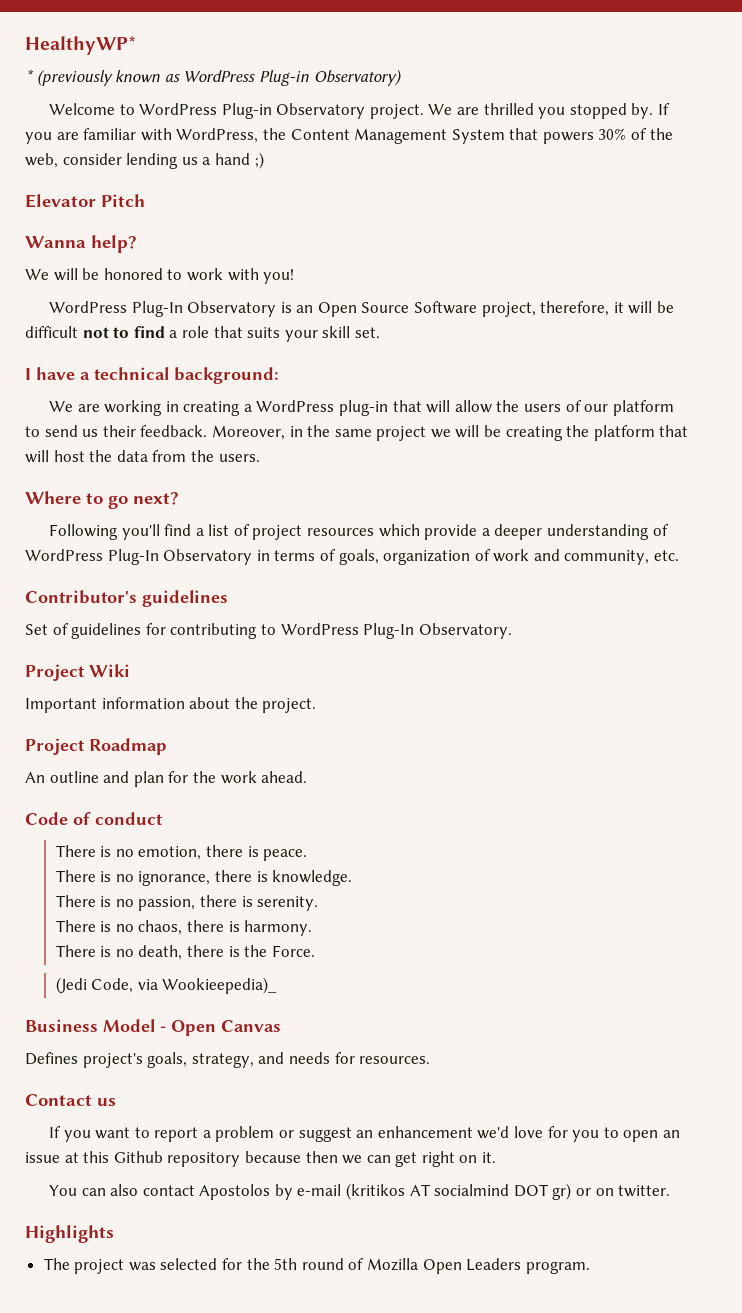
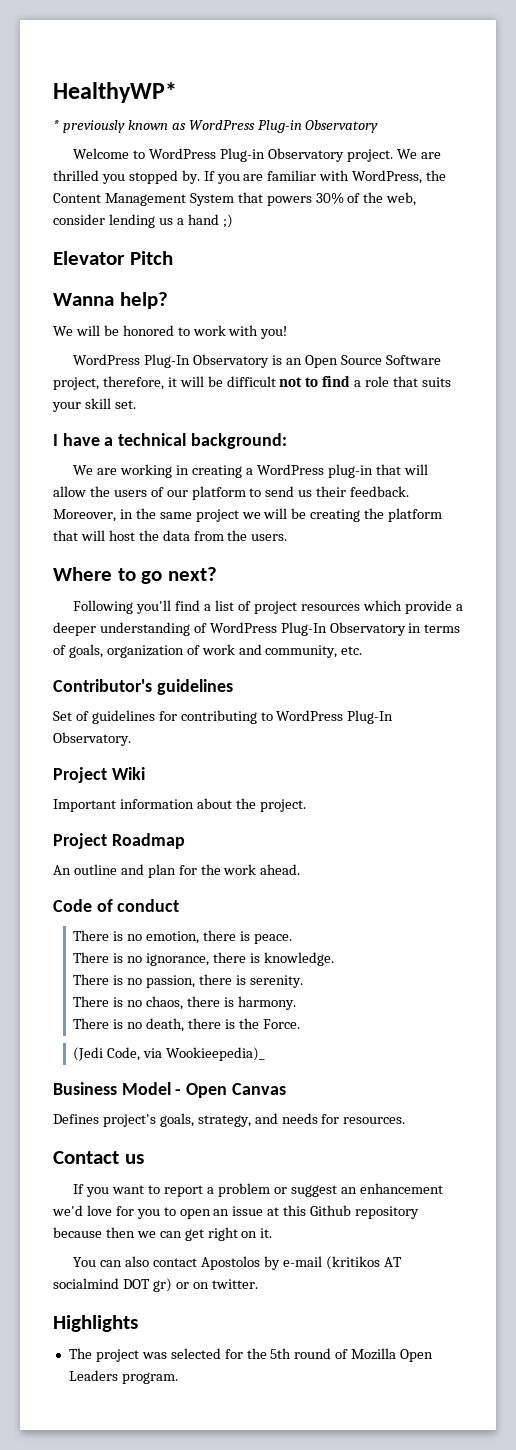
[36,69,113,86] (previously -> [62,120,125,133] previously
[313,69,402,86] Observatory) -> [305,120,379,133] Observatory

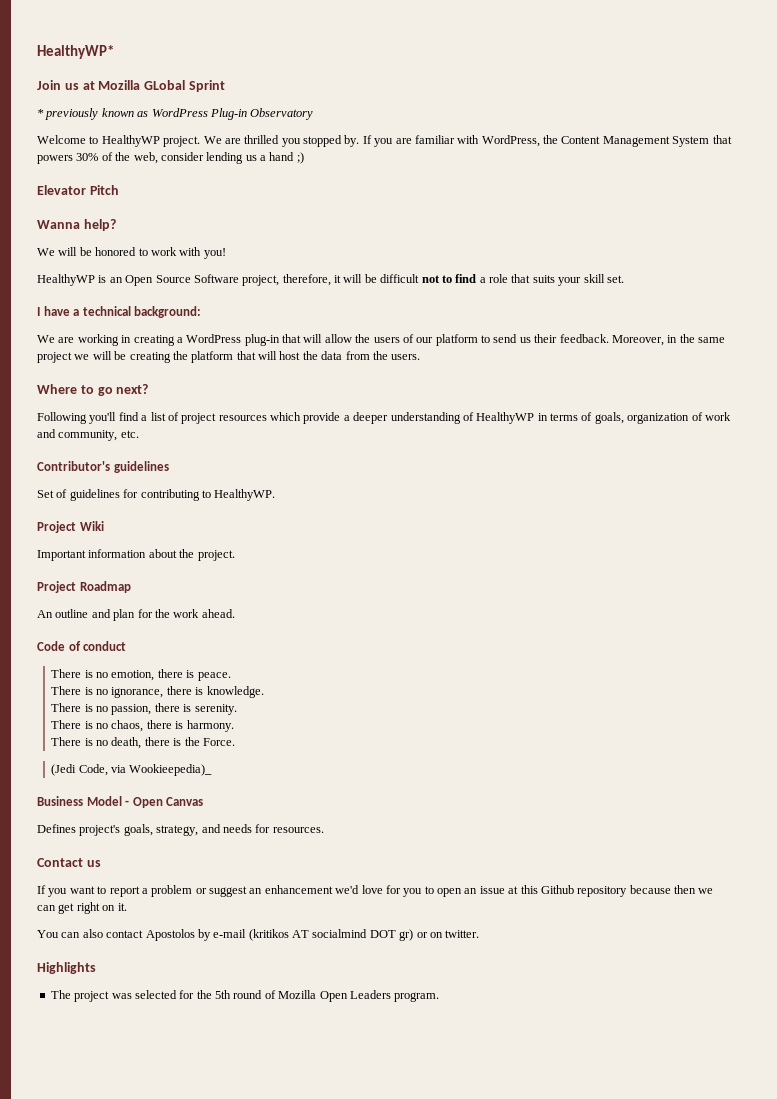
(177, 92) none -> [37,80,225,92] // Join us at Mozilla GLobal Sprint
[149,148,345,162] WordPress Plug-in Observatory -> [101,135,160,147] HealthyWP
[73,354,270,368] WordPress Plug-In Observatory -> [37,274,95,286] HealthyWP
[209,622,406,636] WordPress Plug-In Observatory -> [476,412,535,424] HealthyWP
[276,710,394,724] [53,732,131,746] WordPress Plug-In Observatory. -> [214,489,276,501] HealthyWP.

